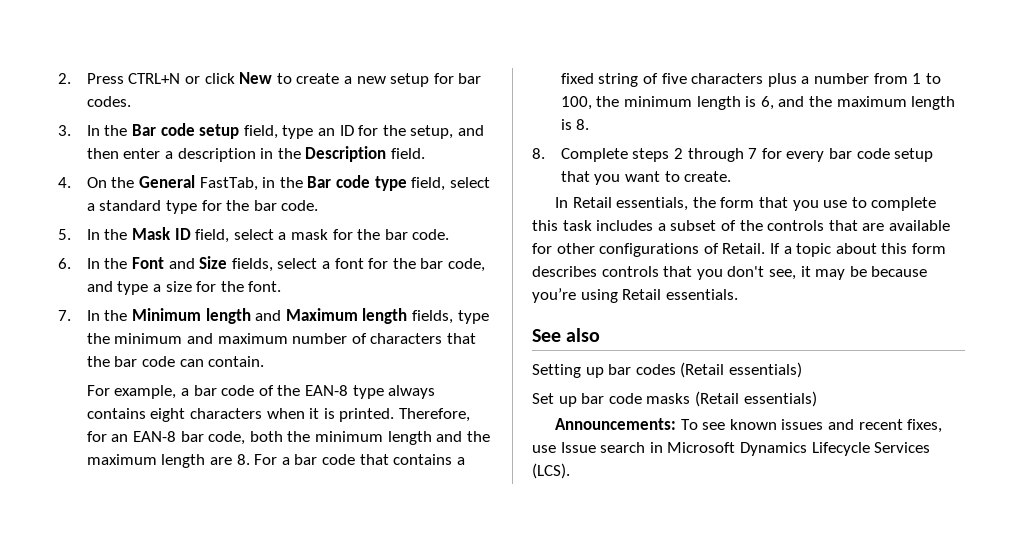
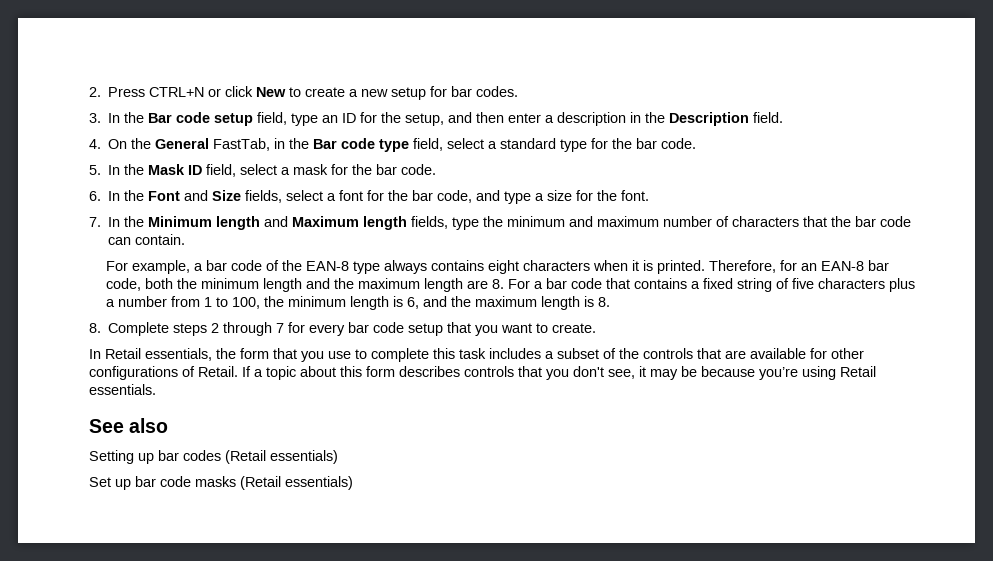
[555,418,943,433] [532,442,931,456] [532,463,570,479] // Announcements: To see known issues and recent fixes, use Issue search in Microsoft Dynamics Lifecycle Services (LCS). -> (353, 483) none

